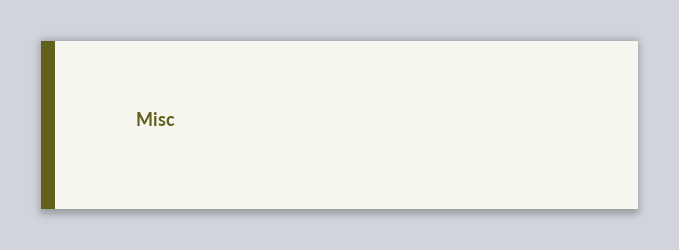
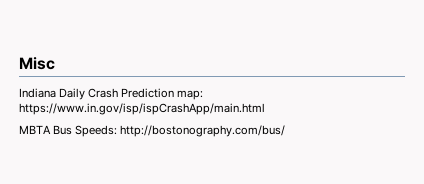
(175, 119) none -> [19,88,204,100] [19,103,265,115] [19,125,286,137] // Indiana Daily Crash Prediction map: https://www.in.gov/isp/ispCrashApp/main.html // MBTA Bus Speeds: http://bostonography.com/bus/

